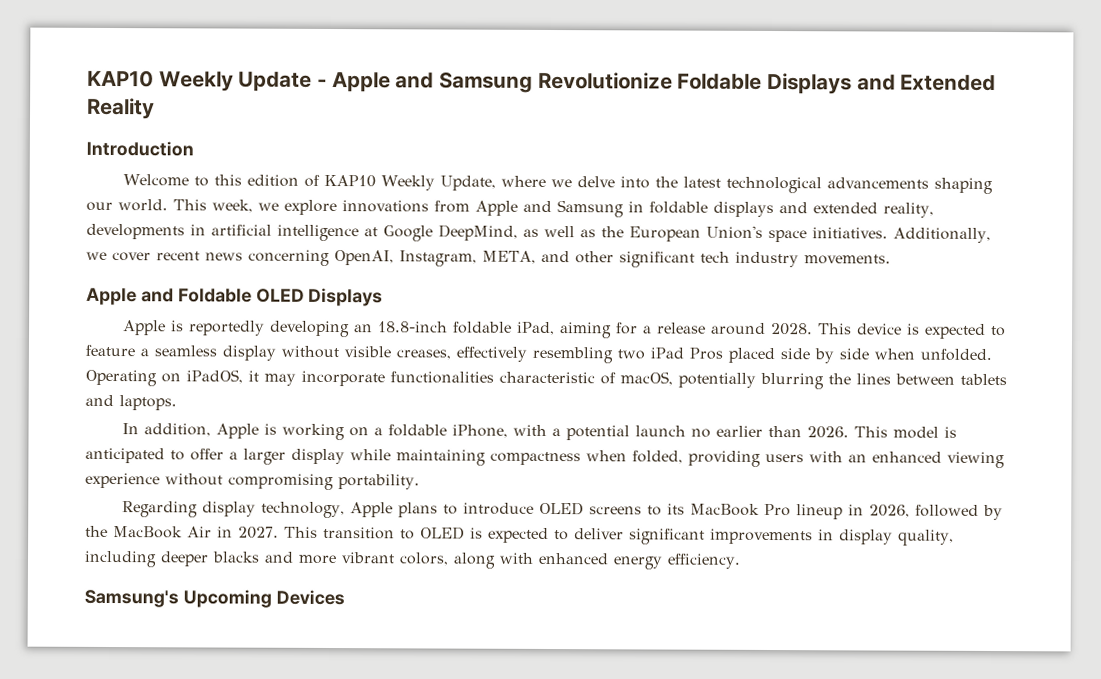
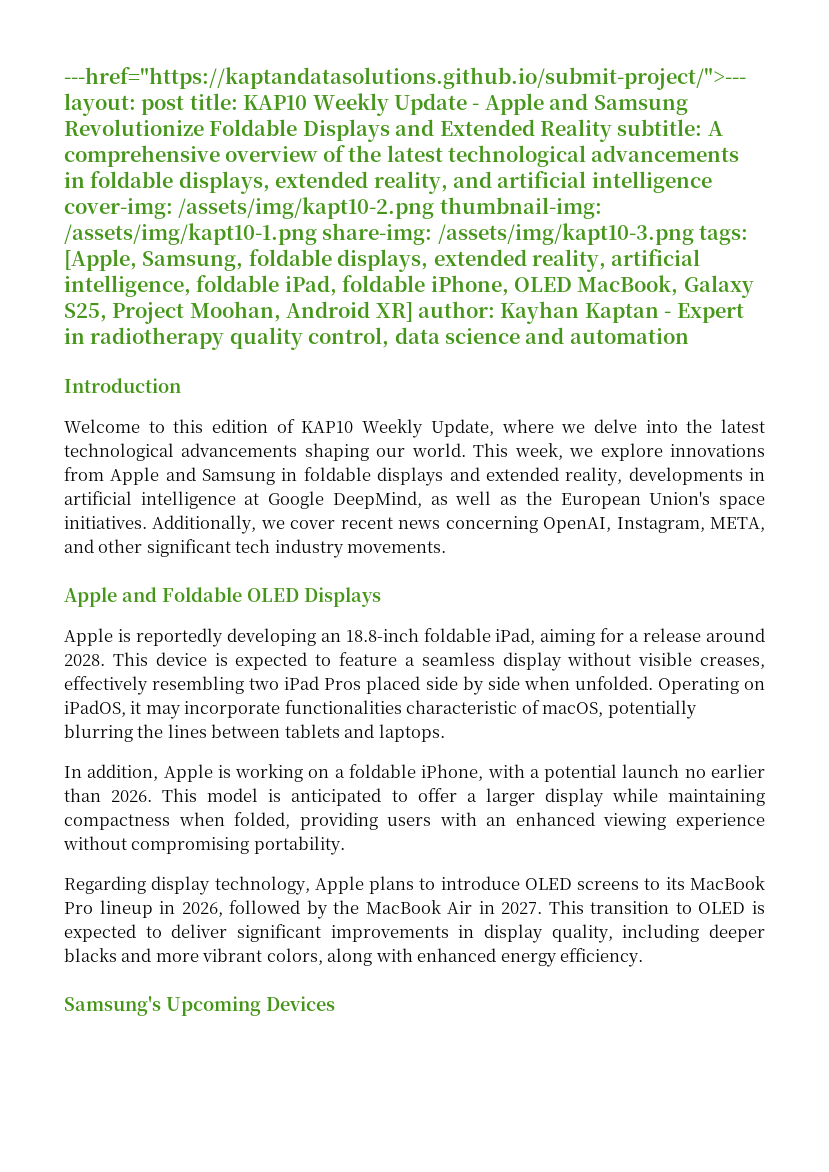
(87, 78) none -> [64,67,746,90] [64,93,238,116] ---href="https://kaptandatasolutions.github.io/submit-project/">--- layout: post title:
(155, 108) none -> [617,119,723,136] [64,145,740,167] [64,171,712,194] [64,197,602,219] [64,223,749,245] [64,249,701,272] [64,275,754,298] [64,301,744,324] [64,327,689,350] subtitle: A comprehensive overview of the latest technological advancements in foldable displays, extended reality, and artificial intelligence cover-img: /assets/img/kapt10-2.png thumbnail-img: /assets/img/kapt10-1.png share-img: /assets/img/kapt10-3.png tags: [Apple, Samsung, foldable displays, extended reality, artificial intelligence, foldable iPad, foldable iPhone, OLED MacBook, Galaxy S25, Project Moohan, Android XR] author: Kayhan Kaptan - Expert in radiotherapy quality control, data science and automation

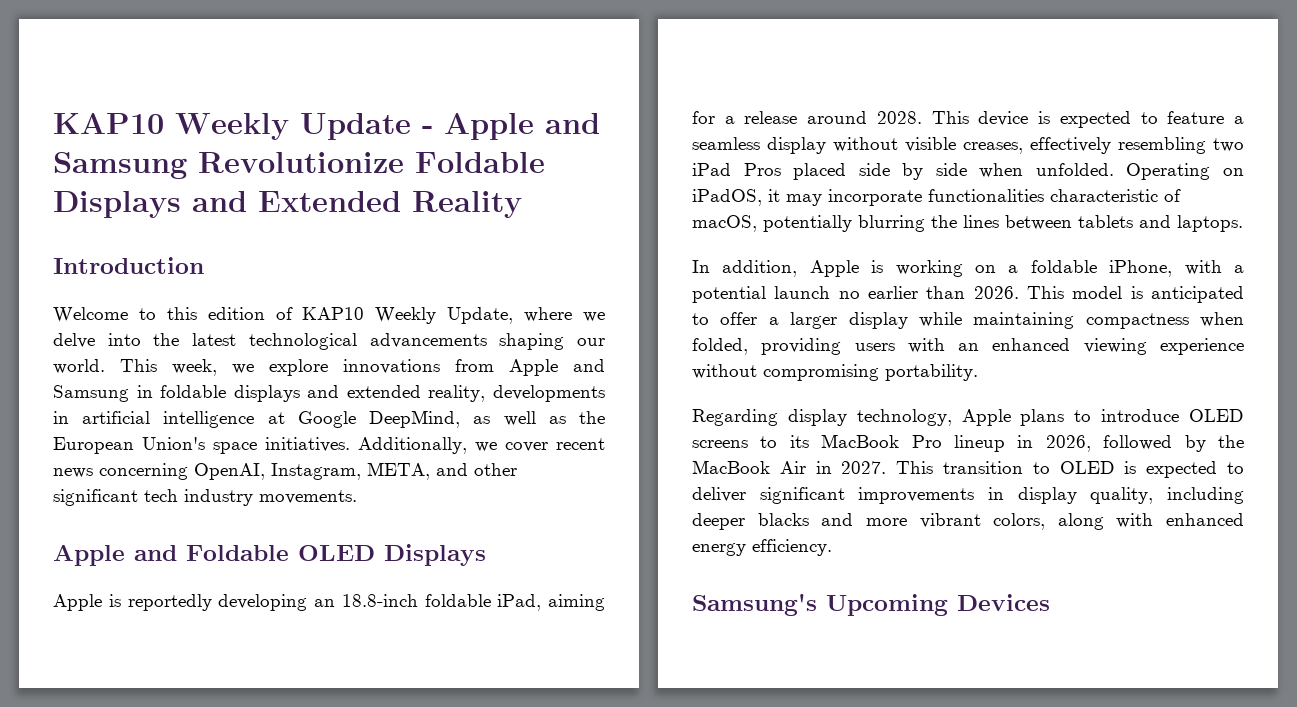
[64,67,746,90] [64,93,238,116] ---href="https://kaptandatasolutions.github.io/submit-project/">--- layout: post title: -> (53, 123) none
[617,119,723,136] [64,145,740,167] [64,171,712,194] [64,197,602,219] [64,223,749,245] [64,249,701,272] [64,275,754,298] [64,301,744,324] [64,327,689,350] subtitle: A comprehensive overview of the latest technological advancements in foldable displays, extended reality, and artificial intelligence cover-img: /assets/img/kapt10-2.png thumbnail-img: /assets/img/kapt10-1.png share-img: /assets/img/kapt10-3.png tags: [Apple, Samsung, foldable displays, extended reality, artificial intelligence, foldable iPad, foldable iPhone, OLED MacBook, Galaxy S25, Project Moohan, Android XR] author: Kayhan Kaptan - Expert in radiotherapy quality control, data science and automation -> (522, 204) none

